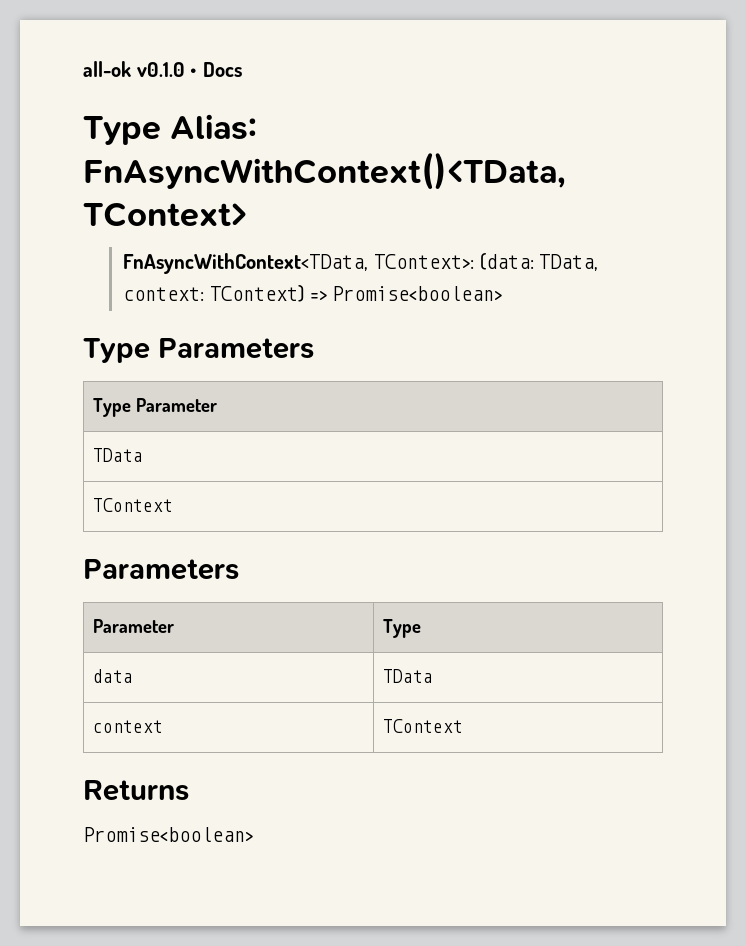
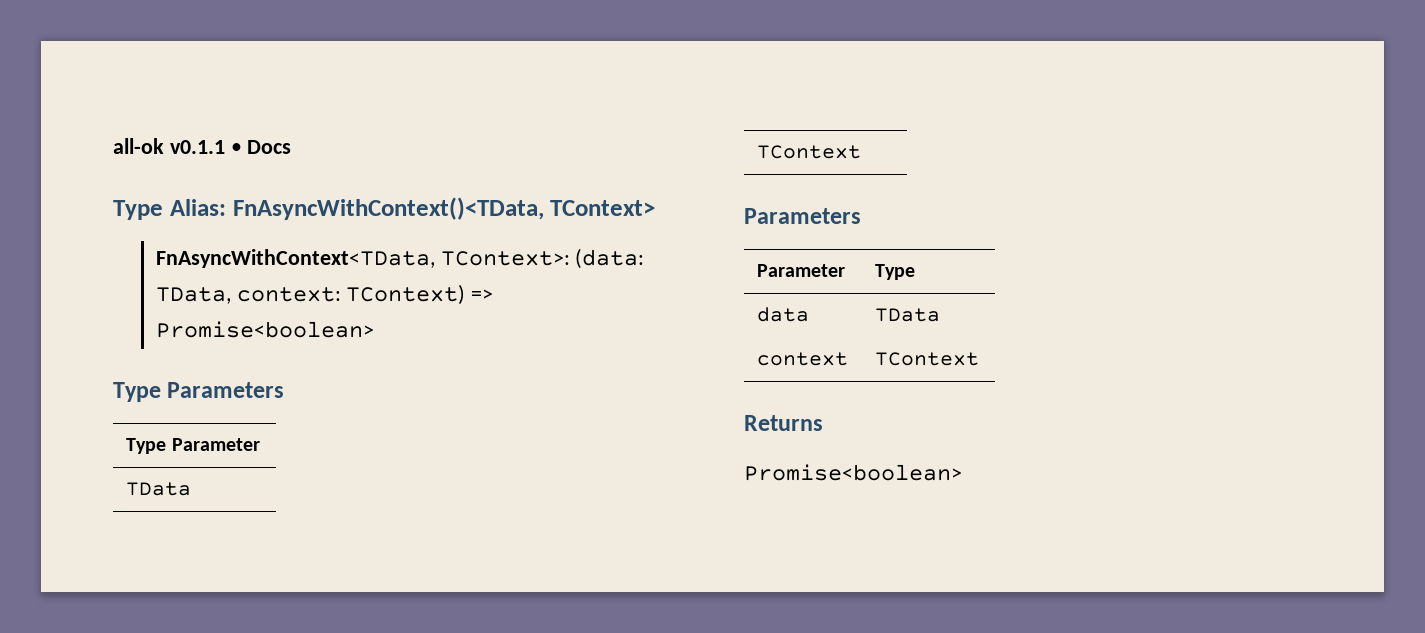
[136,62,185,77] v0.1.0 -> [169,140,225,154] v0.1.1

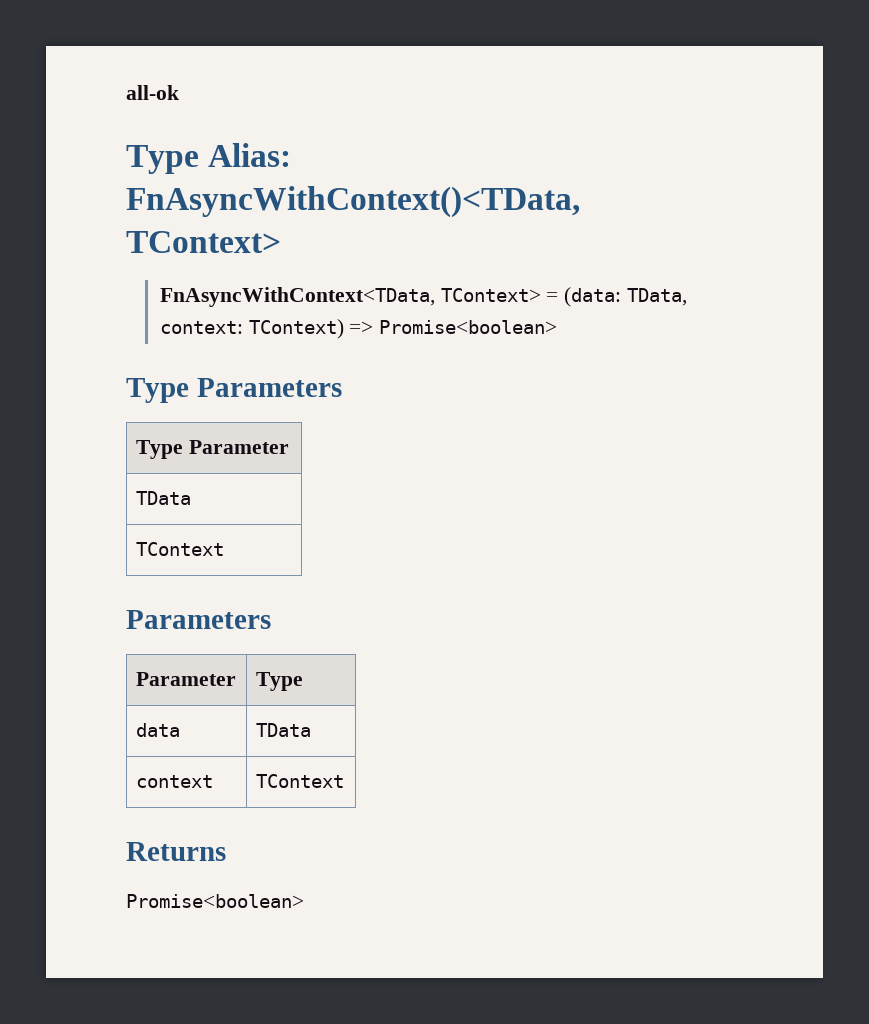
[169,140,292,154] v0.1.1 • Docs -> (179, 92) none
[440,251,570,266] TContext>: -> [440,288,559,302] TContext> =

